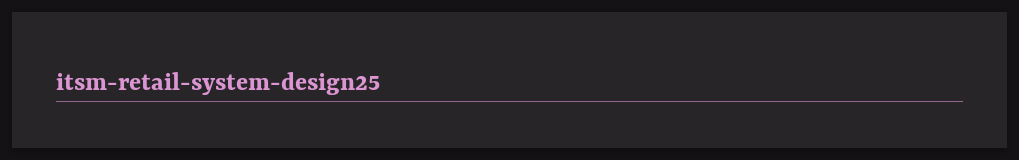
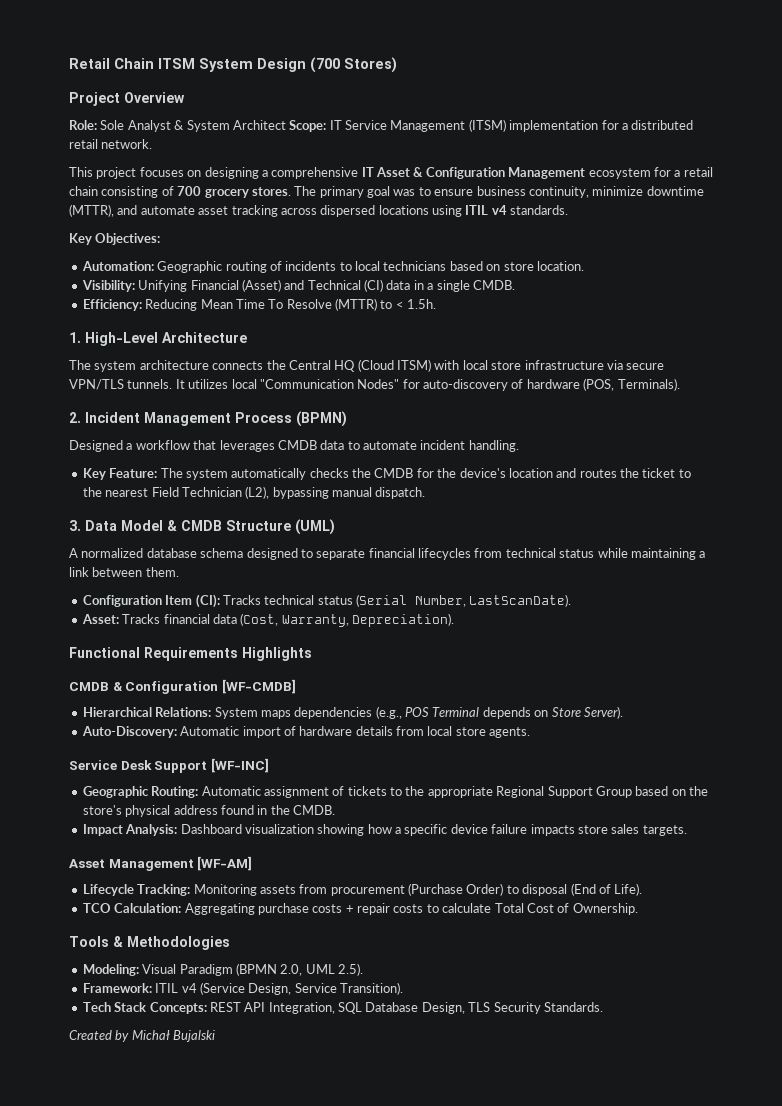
[56,72,380,95] itsm-retail-system-design25 -> [69,57,397,73] [69,92,185,106] [69,119,694,132] [69,139,153,149] [69,167,713,179] [69,186,704,198] [69,204,569,217] [69,233,161,245] [81,261,584,273] [81,279,515,292] [82,298,437,311] [69,332,247,346] [69,359,665,372] [69,378,680,391] [69,411,347,427] [69,440,519,452] [82,468,691,480] [82,486,426,499] [69,519,335,535] [69,548,706,560] [69,567,179,577] [82,594,572,608] [81,613,454,627] [69,647,312,661] [69,679,296,694] [82,706,623,719] [81,726,531,738] [69,758,269,773] [82,786,708,798] [82,805,335,817] [82,824,687,836] [69,856,253,871] [82,883,643,896] [82,903,638,915] [69,936,230,950] [82,963,363,976] [82,982,403,995] [82,1002,603,1014] [69,1030,216,1042] Retail Chain ITSM System Design (700 Stores) // Project Overview // Role: Sole Analyst & System Architect Scope: IT Service Management (ITSM) implementation for a distributed retail network. // This project focuses on designing a comprehensive IT Asset & Configuration Management ecosystem for a retail chain consisting of 700 grocery stores. The primary goal was to ensure business continuity, minimize downtime (MTTR), and automate asset tracking across dispersed locations using ITIL v4 standards. // Key Objectives: // Automation: Geographic routing of incidents to local technicians based on store location. // Visibility: Unifying Financial (Asset) and Technical (CI) data in a single CMDB. // Efficiency: Reducing Mean Time To Resolve (MTTR) to < 1.5h. // 1. High-Level Architecture // The system architecture connects the Central HQ (Cloud ITSM) with local store infrastructure via secure VPN/TLS tunnels. It utilizes local "Communication Nodes" for auto-discovery of hardware (POS, Terminals). // 2. Incident Management Process (BPMN) // Designed a workflow that leverages CMDB data to automate incident handling. // Key Feature: The system automatically checks the CMDB for the device's location and routes the ticket to the nearest Field Technician (L2), bypassing manual dispatch. // 3. Data Model & CMDB Structure (UML) // A normalized database schema designed to separate financial lifecycles from technical status while maintaining a link between them. // Configuration Item (CI): Tracks technical status (Serial Number, LastScanDate). // Asset: Tracks financial data (Cost, Warranty, Depreciation). // Functional Requirements Highlights // CMDB & Configuration [WF-CMDB] // Hierarchical Relations: System maps dependencies (e.g., POS Terminal depends on Store Server). // Auto-Discovery: Automatic import of hardware details from local store agents. // Service Desk Support [WF-INC] // Geographic Routing: Automatic assignment of tickets to the appropriate Regional Support Group based on the store's physical address found in the CMDB. // Impact Analysis: Dashboard visualization showing how a specific device failure impacts store sales targets. // Asset Management [WF-AM] // Lifecycle Tracking: Monitoring assets from procurement (Purchase Order) to disposal (End of Life). // TCO Calculation: Aggregating purchase costs + repair costs to calculate Total Cost of Ownership. // Tools & Methodologies // Modeling: Visual Paradigm (BPMN 2.0, UML 2.5). // Framework: ITIL v4 (Service Design, Service Transition). // Tech Stack Concepts: REST API Integration, SQL Database Design, TLS Security Standards. // Created by Michał Bujalski

